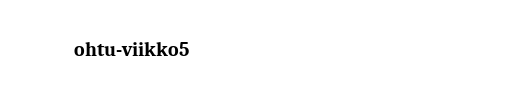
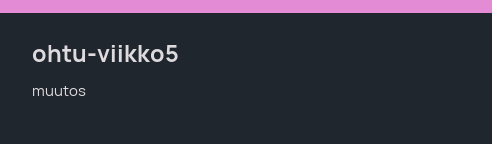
(189, 48) none -> [32,86,86,96] // muutos

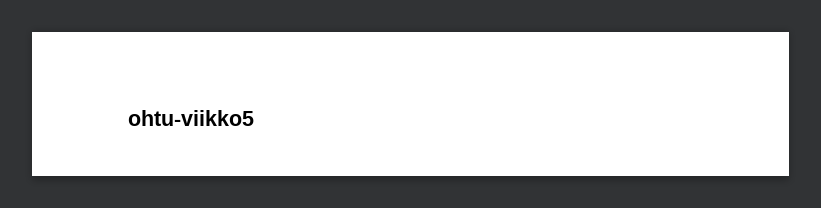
[32,86,86,96] // muutos -> (254, 118) none

